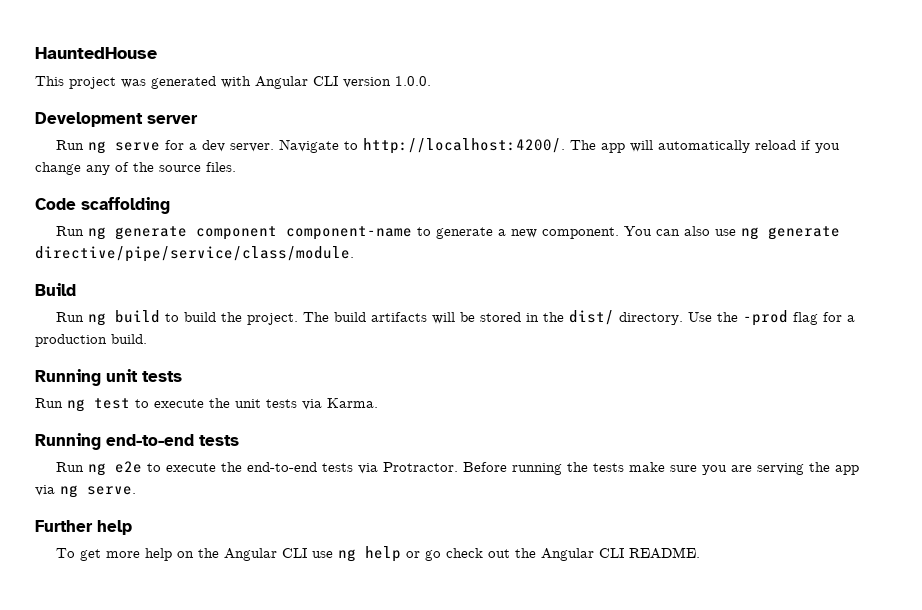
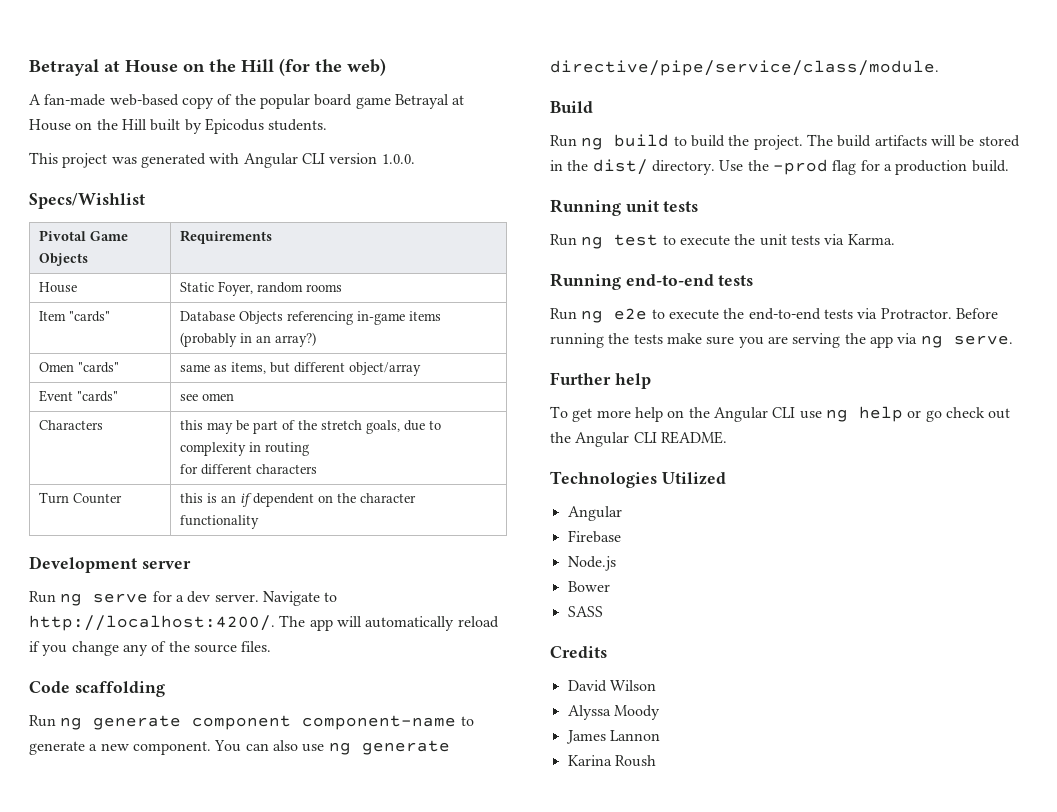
[35,47,157,59] HauntedHouse -> [29,58,386,76] [29,94,465,109] [29,118,328,134] Betrayal at House on the Hill (for the web) // A fan-made web-based copy of the popular board game Betrayal at House on the Hill built by Epicodus students.
(431, 81) none -> [29,193,145,209] [39,230,129,241] [39,253,89,266] [180,230,273,244] [39,282,78,293] [180,281,343,296] [39,311,111,322] [180,311,442,325] [180,332,317,347] [39,362,120,373] [180,362,422,376] [39,390,119,402] [180,393,235,401] [39,420,104,430] [180,420,442,434] [180,442,310,456] [180,464,318,475] [39,492,123,504] [180,493,417,507] [180,515,260,529] // Specs/Wishlist // Pivotal Game Objects | Requirements // House | Static Foyer, random rooms // Item "cards" | Database Objects referencing in-game items (probably in an array?) // Omen "cards" | same as items, but different object/array // Event "cards" | see omen // Characters | this may be part of the stretch goals, due to complexity in routing // for different characters // Turn Counter | this is an if dependent on the character functionality
(700, 553) none -> [550,471,726,488] [567,506,622,521] [567,530,621,543] [567,556,616,571] [567,581,610,592] [567,606,603,617] [550,646,607,658] [567,680,656,692] [567,705,660,720] [565,730,660,744] [567,755,656,767] // Technologies Utilized // Angular // Firebase // Node.js // Bower // SASS // Credits // David Wilson // Alyssa Moody // James Lannon // Karina Roush

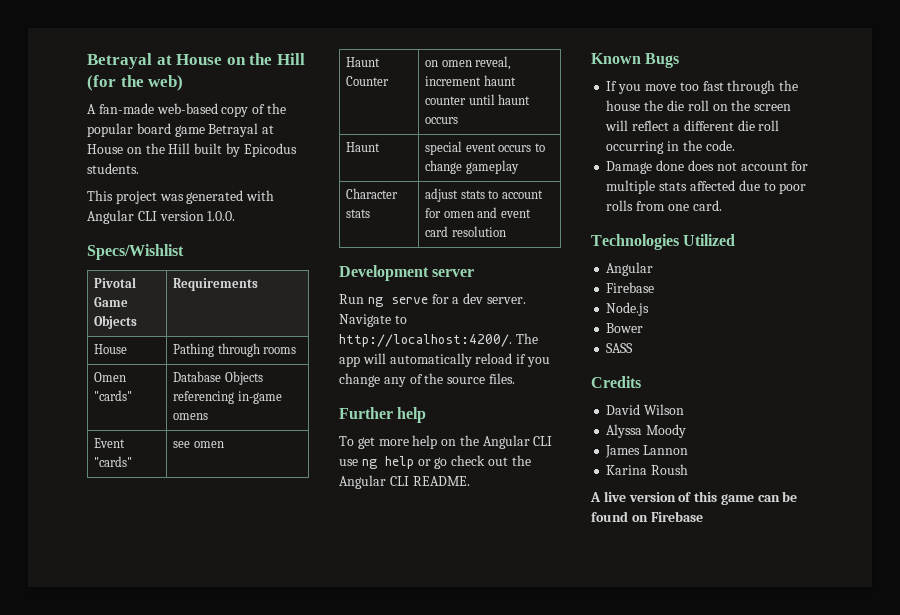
[180,281,304,296] Static Foyer, random -> [173,343,260,357] Pathing through
[39,311,67,321] Item -> [94,372,127,382] Omen
[409,311,442,321] [180,332,317,347] [39,362,120,373] [180,362,422,376] [39,390,119,402] [180,393,235,401] [39,420,104,430] [180,420,442,434] [180,442,310,456] [180,464,318,475] [39,492,123,504] [180,493,417,507] [180,515,260,529] items (probably in an array?) // Omen "cards" | same as items, but different object/array // Event "cards" | see omen // Characters | this may be part of the stretch goals, due to complexity in routing // for different characters // Turn Counter | this is an if dependent on the character functionality -> [173,413,209,420] [94,438,126,448] [94,456,133,467] [173,441,224,448] [346,57,381,67] [346,76,390,86] [425,56,512,70] [425,75,516,86] [425,94,531,105] [425,117,459,124] [346,142,381,152] [425,141,545,155] [425,160,519,174] [346,188,399,199] [346,209,371,218] [425,188,543,202] [425,207,531,218] [425,226,506,237] omens // Event "cards" | see omen // Haunt Counter | on omen reveal, increment haunt counter until haunt occurs // Haunt | special event occurs to change gameplay // Character stats | adjust stats to account for omen and event card resolution
[29,681,165,697] [29,715,474,730] [29,740,450,755] [550,60,939,76] [550,101,593,113] [550,134,1020,150] [550,159,1009,175] [550,199,699,216] [550,234,895,249] [550,273,754,290] [550,308,998,323] [550,333,1013,348] // Code scaffolding // Run ng generate component component-name to generate a new component. You can also use ng generate directive/pipe/service/class/module. // Build // Run ng build to build the project. The build artifacts will be stored in the dist/ directory. Use the -prod flag for a production build. // Running unit tests // Run ng test to execute the unit tests via Karma. // Running end-to-end tests // Run ng e2e to execute the end-to-end tests via Protractor. Before running the tests make sure you are serving the app via ng serve. -> (515, 378) none
(727, 437) none -> [591,53,680,68] [606,80,799,94] [606,100,792,111] [605,120,780,131] [606,140,735,154] [606,160,809,174] [606,180,807,194] [606,200,722,211] // Known Bugs // If you move too fast through the house the die roll on the screen will reflect a different die roll occurring in the code. // Damage done does not account for multiple stats affected due to poor rolls from one card.
(656, 761) none -> [590,491,798,505] [591,511,703,522] // A live version of this game can be found on Firebase

